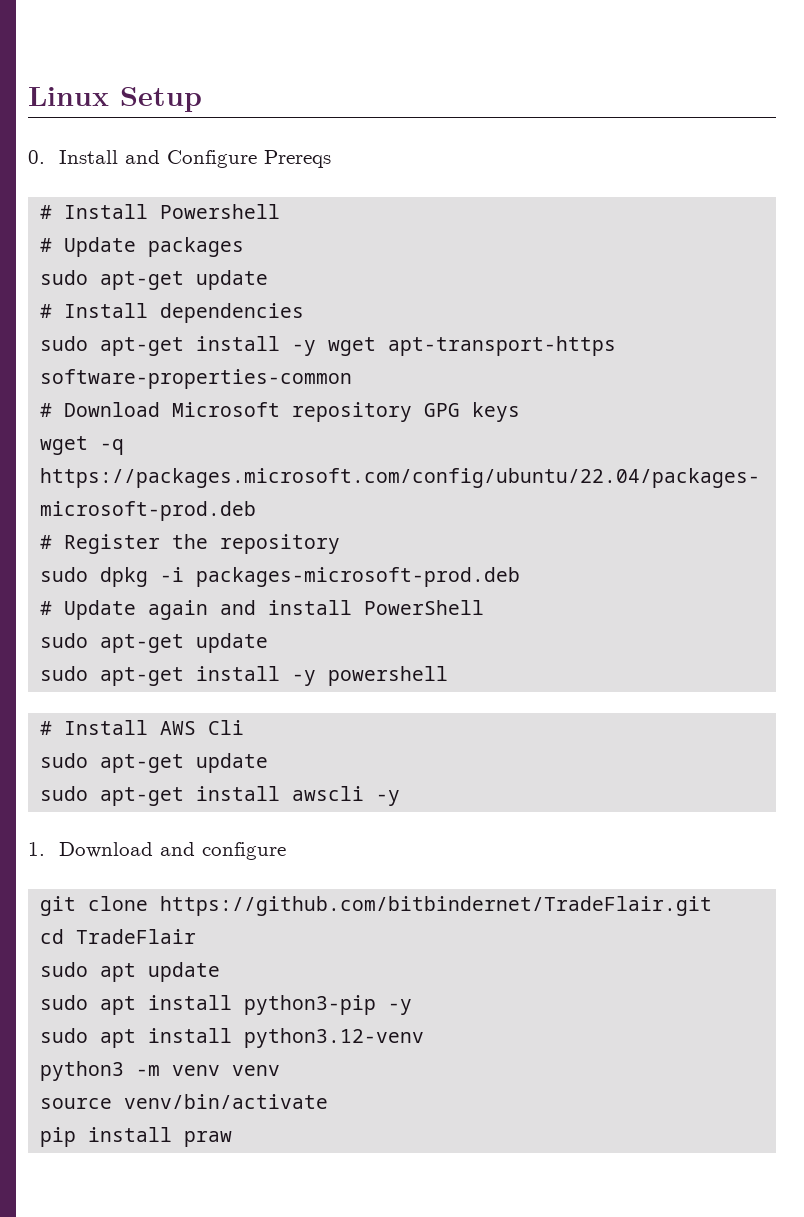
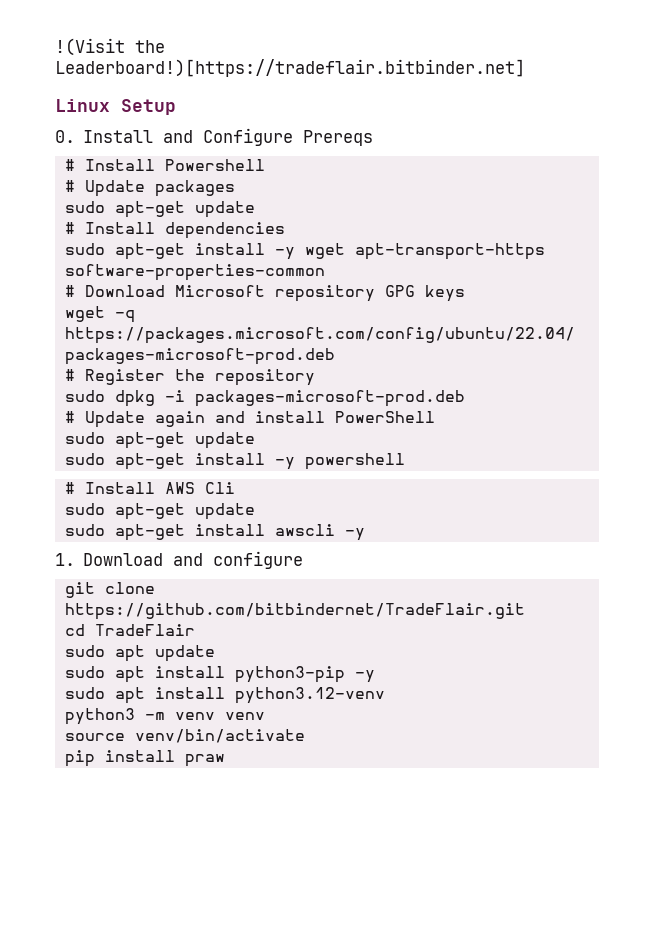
(28, 96) none -> [55,38,165,56] [55,59,525,77] !(Visit the Leaderboard!)[https://tradeflair.bitbinder.net] //

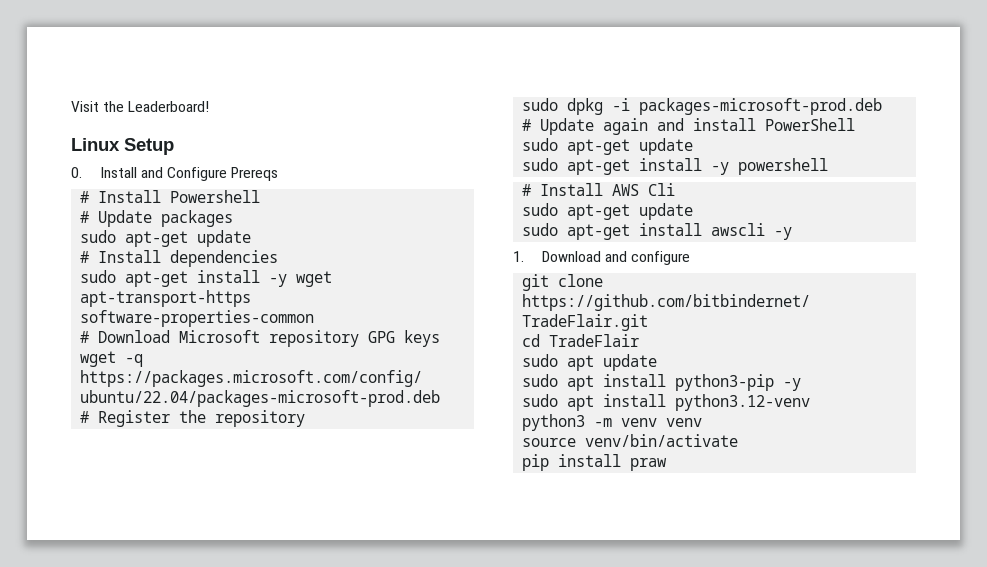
[55,38,165,56] [55,59,525,77] !(Visit the Leaderboard!)[https://tradeflair.bitbinder.net] -> [71,101,210,112] Visit the Leaderboard!

